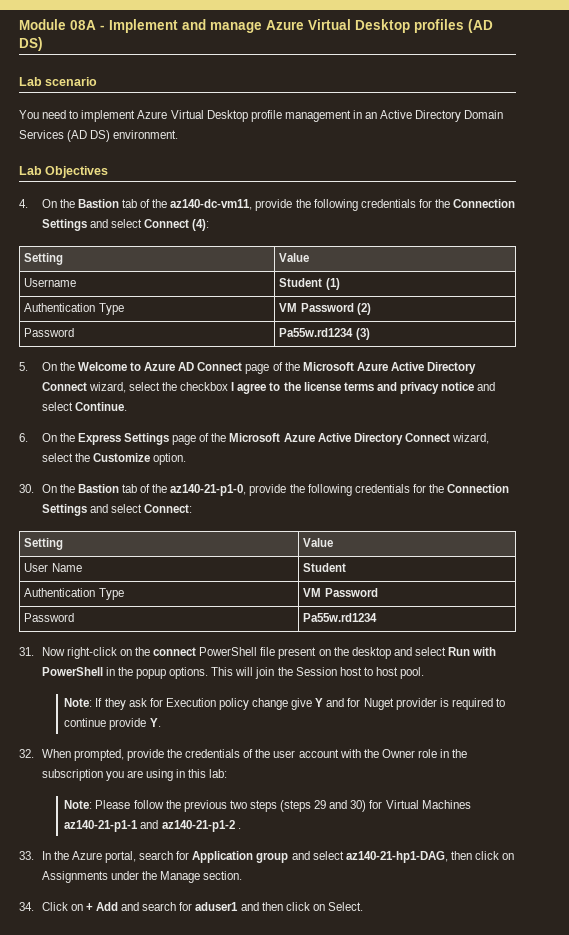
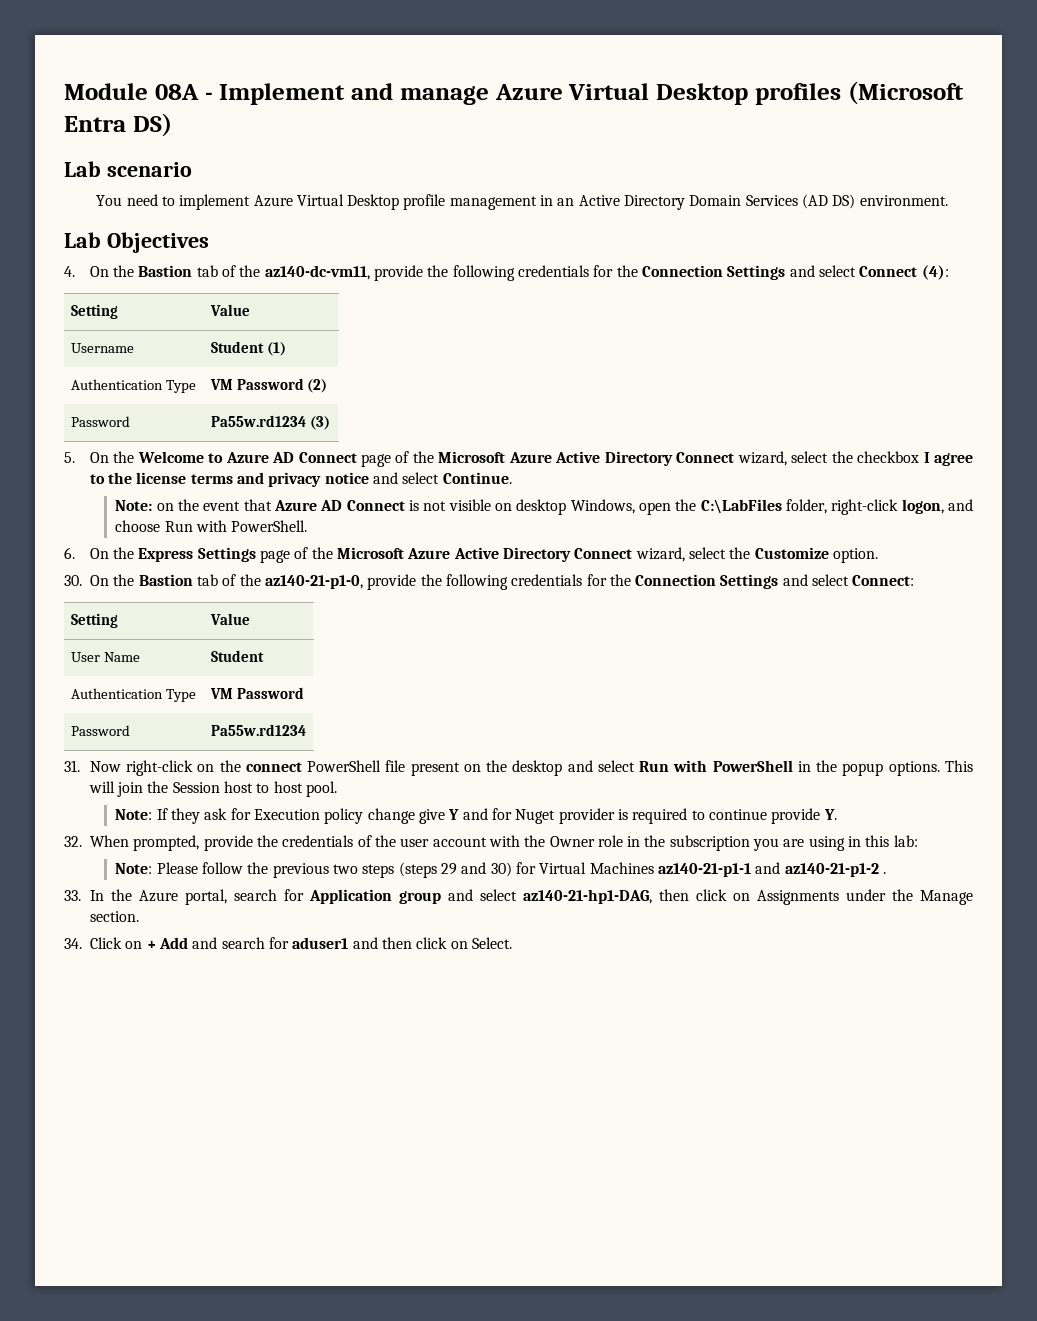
[468,19,493,33] (AD -> [847,81,964,105] [64,116,126,132] (Microsoft Entra
(127, 406) none -> [115,499,973,515] [115,520,308,532] // Note: on the event that Azure AD Connect is not visible on desktop Windows, open the C:\LabFiles folder, right-click logon, and choose Run with PowerShell.

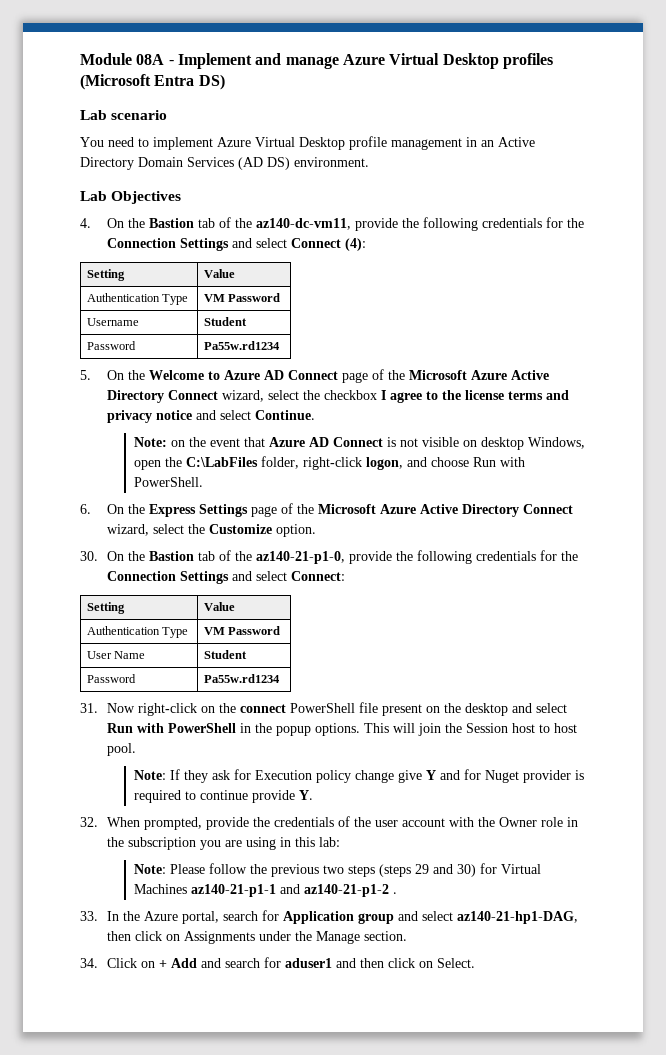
[70,343,134,353] [210,341,286,356] [70,379,196,393] [209,378,328,393] [70,416,130,427] [210,415,330,430] // Username | Student (1) // Authentication Type | VM Password (2) // Password | Pa55w.rd1234 (3) -> [87,293,189,305] [204,293,281,302] [87,318,140,326] [204,317,248,326] [87,341,137,350] [204,341,281,350] // Authentication Type | VM Password // Username | Student // Password | Pa55w.rd1234
[70,652,140,662] [210,650,264,662] [70,688,196,702] [209,687,304,699] // User Name | Student // Authentication Type | VM Password -> [87,626,189,638] [204,626,281,635] [87,651,146,659] [204,650,248,659] // Authentication Type | VM Password // User Name | Student

